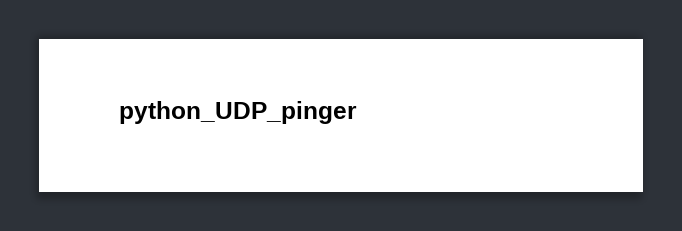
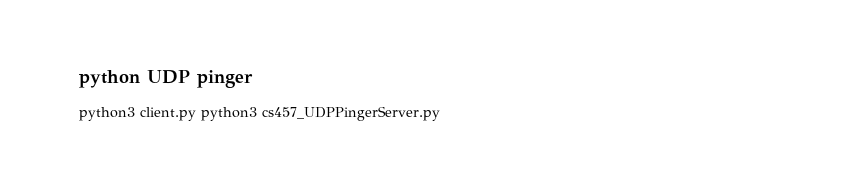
[119,101,357,124] python_UDP_pinger -> [79,70,253,88] [79,106,440,121] python UDP pinger // python3 client.py python3 cs457_UDPPingerServer.py

